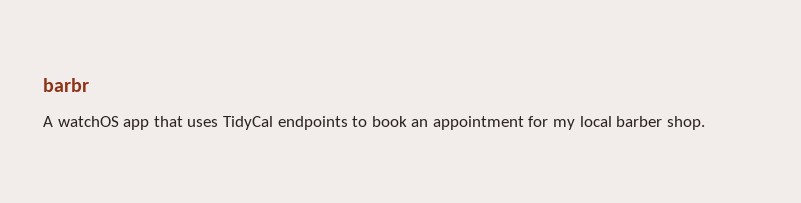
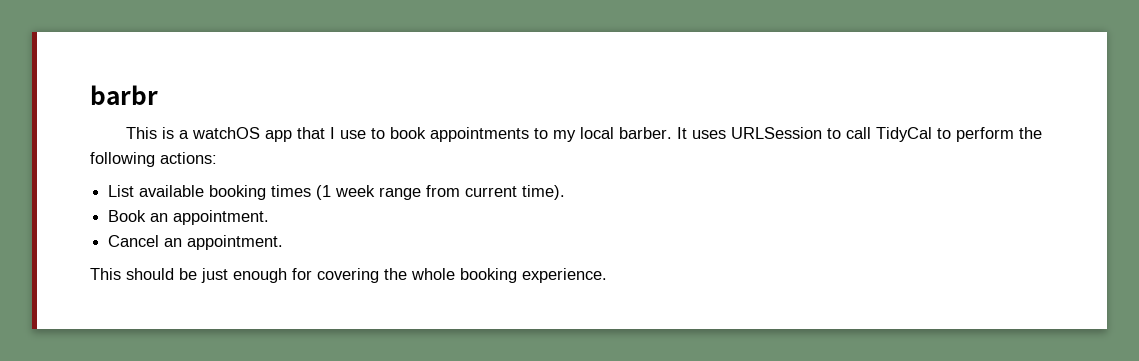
[43,116,705,130] A watchOS app that uses TidyCal endpoints to book an appointment for my local barber shop. -> [125,127,1042,142] [90,152,217,167] [108,185,566,200] [108,210,270,225] [108,235,284,250] [90,268,607,283] This is a watchOS app that I use to book appointments to my local barber. It uses URLSession to call TidyCal to perform the following actions: // List available booking times (1 week range from current time). // Book an appointment. // Cancel an appointment. // This should be just enough for covering the whole booking experience.

